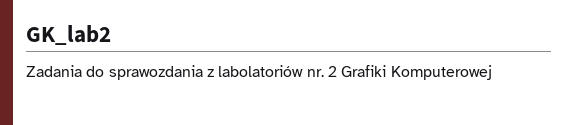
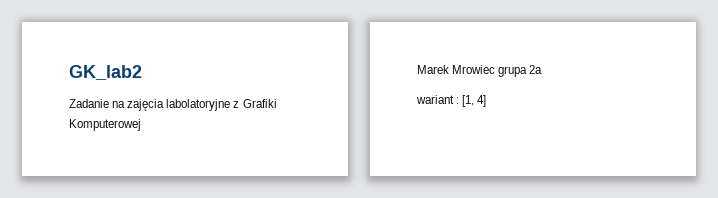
[26,65,492,80] Zadania do sprawozdania z labolatoriów nr. 2 Grafiki Komputerowej -> [69,99,277,111] [69,119,141,131] [417,65,543,77] [416,95,487,107] Zadanie na zajęcia labolatoryjne z Grafiki Komputerowej // Marek Mrowiec grupa 2a // wariant : [1, 4]

